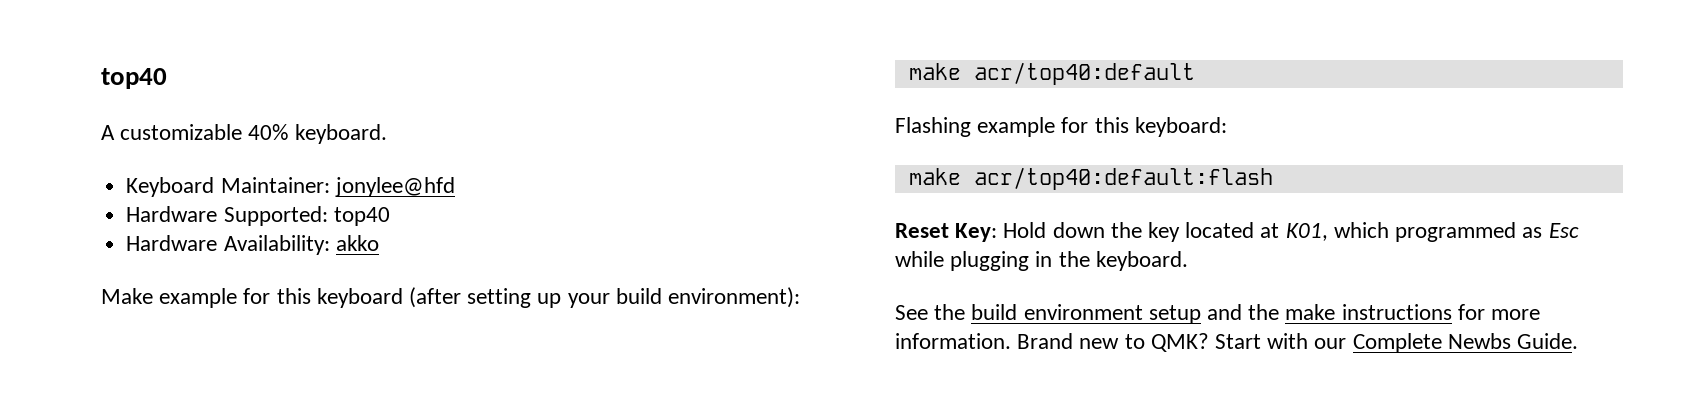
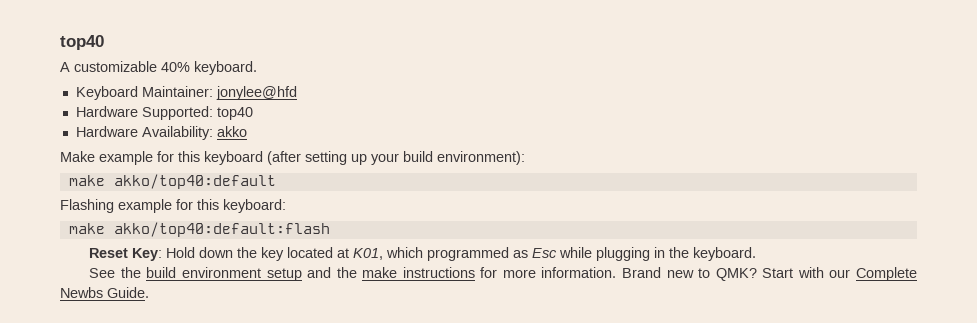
[973,62,1195,85] acr/top40:default -> [113,174,276,189] akko/top40:default
[973,167,1273,190] acr/top40:default:flash -> [113,222,330,237] akko/top40:default:flash

